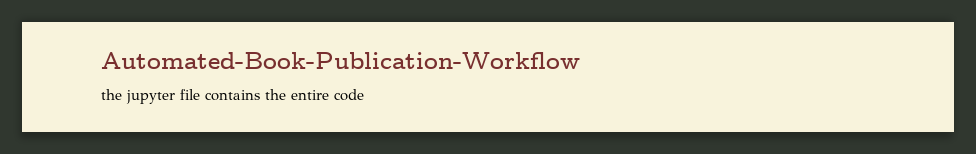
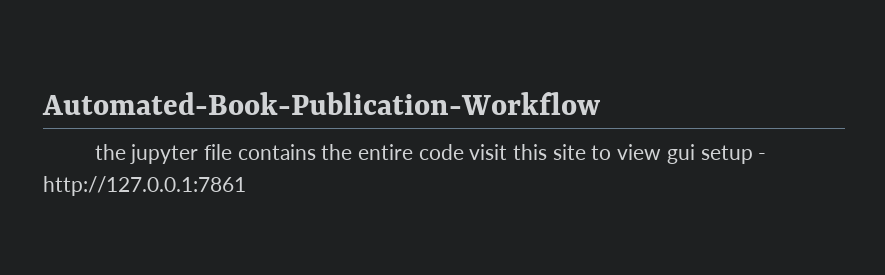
(364, 95) none -> [469,144,767,164] [43,176,246,196] visit this site to view gui setup - http://127.0.0.1:7861

